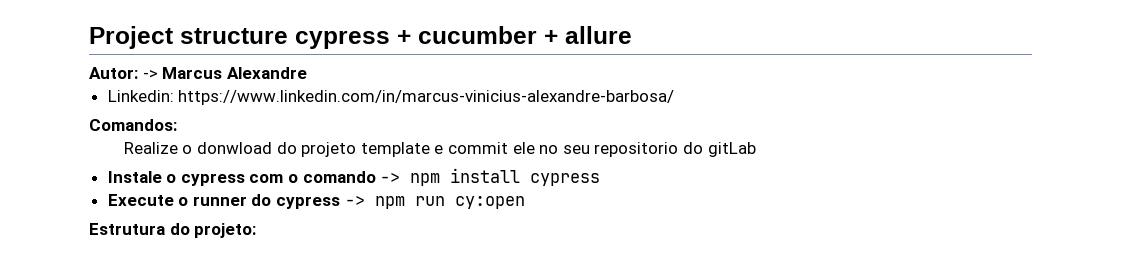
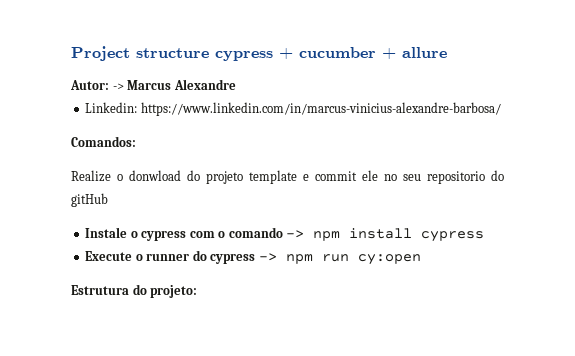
[707,142,756,157] gitLab -> [71,193,108,207] gitHub

